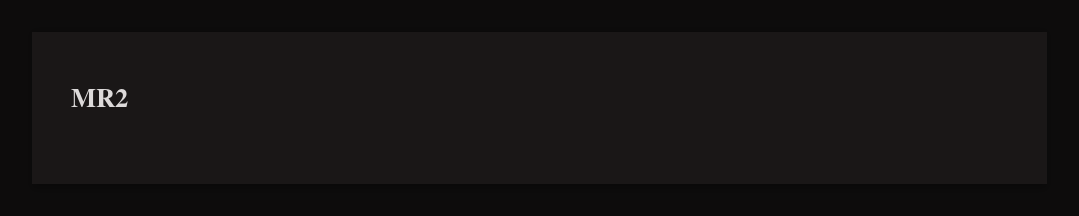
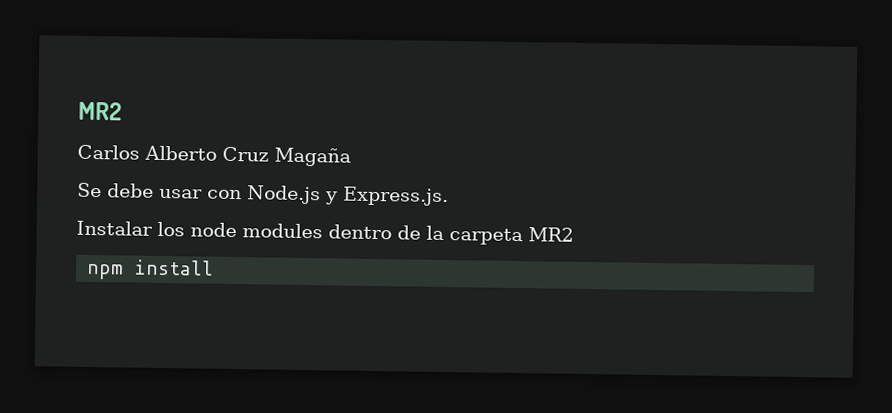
[71,89,128,107] MR2 -> [78,101,122,121] [77,144,351,167] [77,182,449,207] [76,220,574,246] [86,259,215,280] MR2 // Carlos Alberto Cruz Magaña // Se debe usar con Node.js y Express.js. // Instalar los node modules dentro de la carpeta MR2 // npm install

